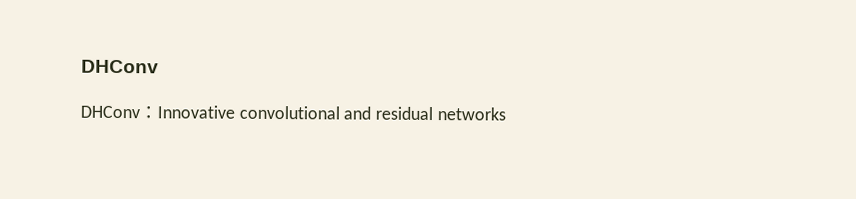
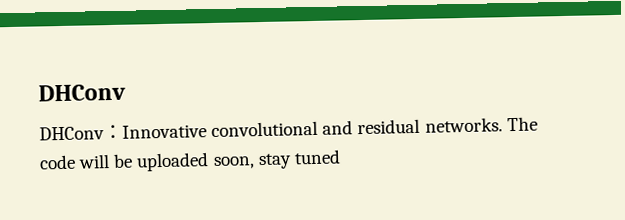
[436,107,506,121] networks -> [424,116,538,133] [39,149,341,172] networks. The code will be uploaded soon, stay tuned

